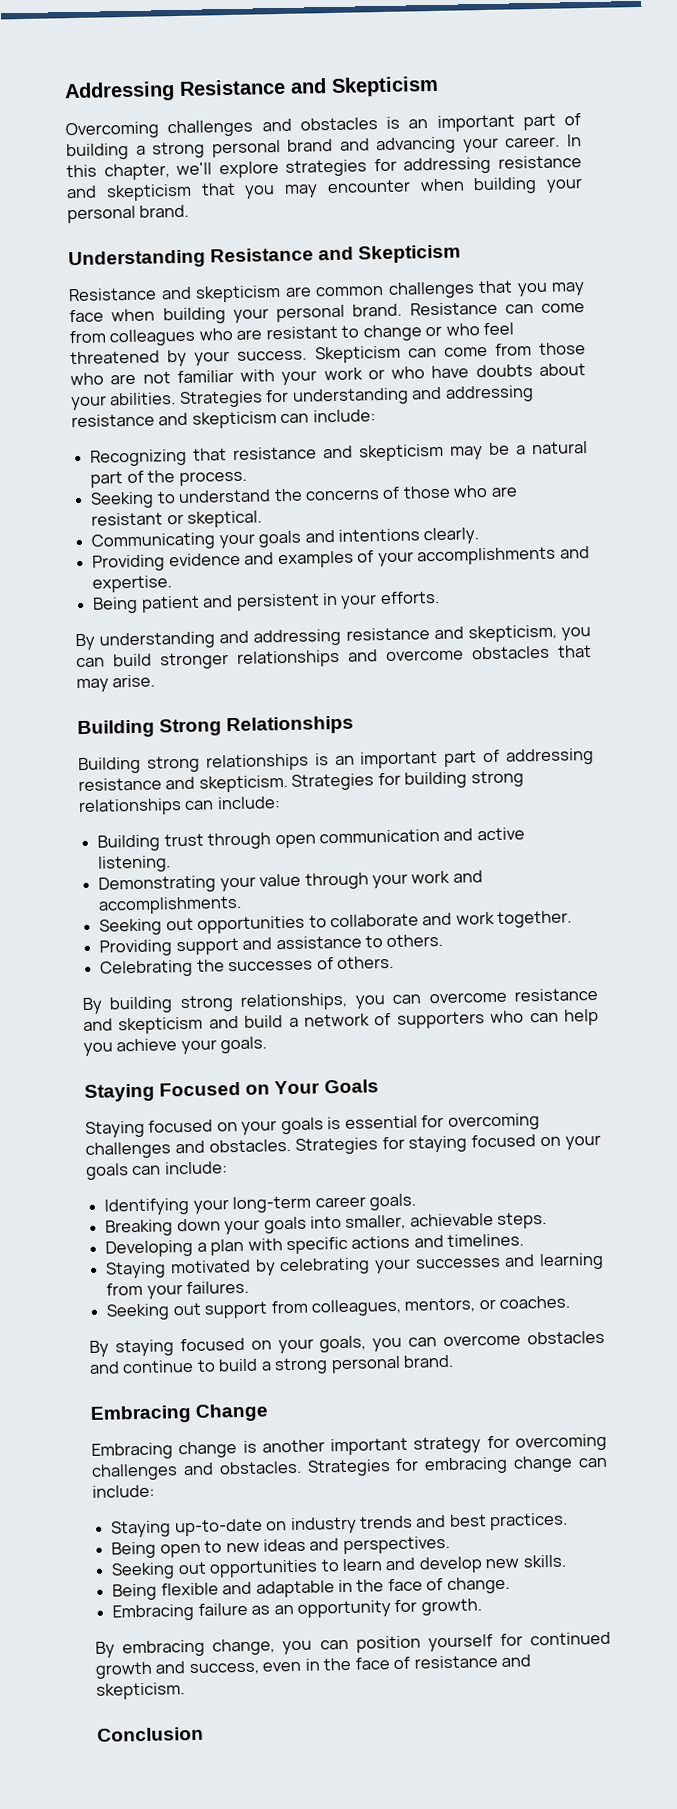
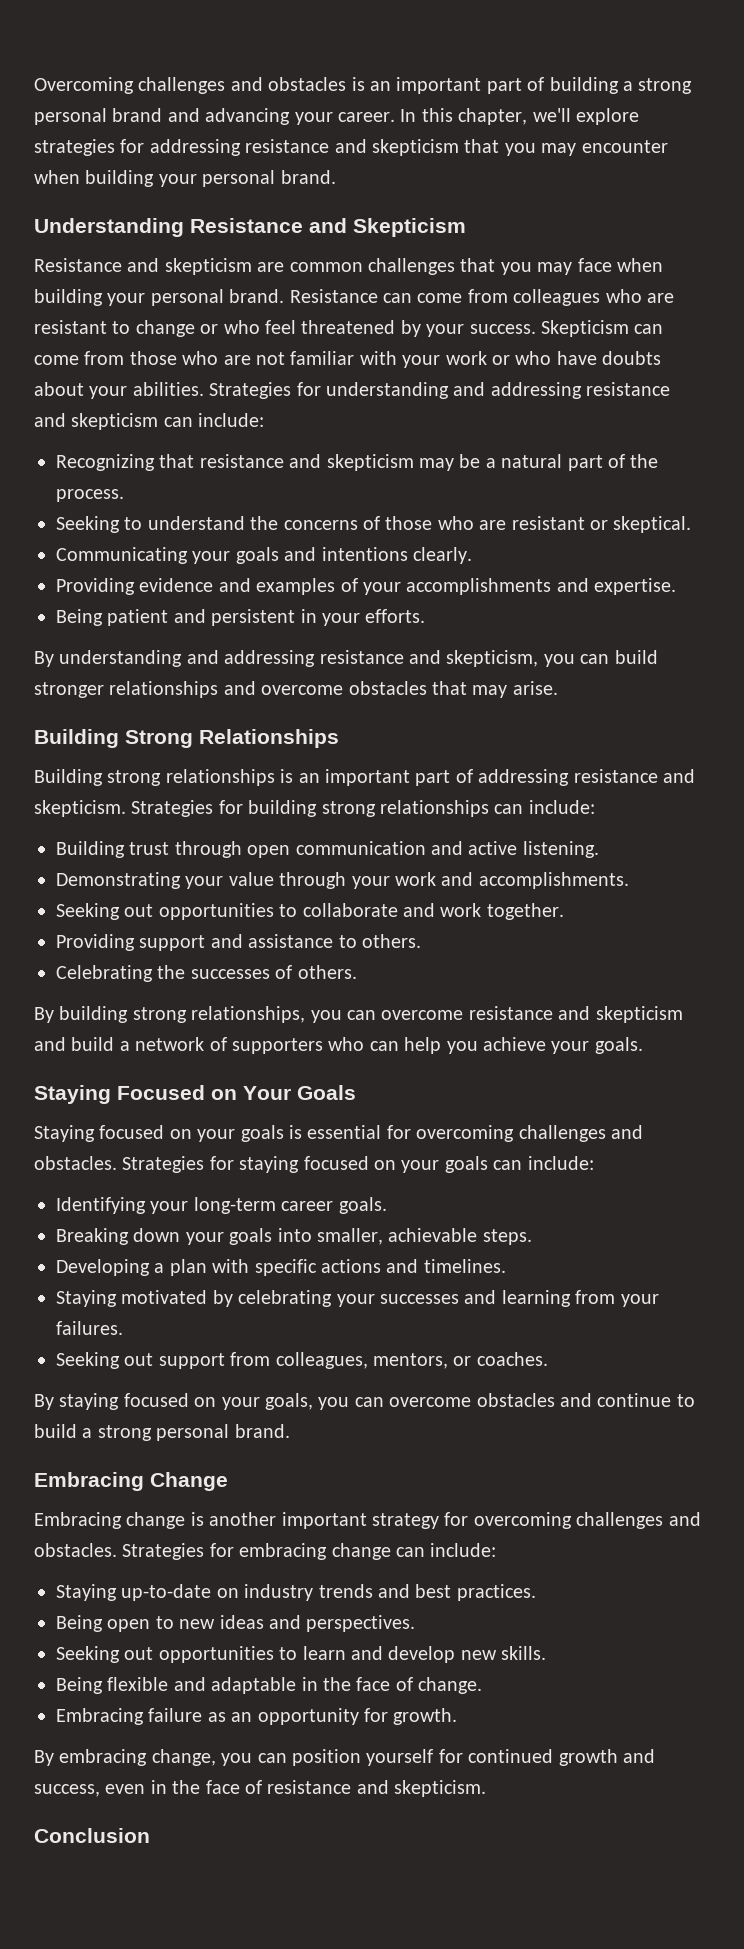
[64,75,439,103] Addressing Resistance and Skepticism // -> (34, 85) none

